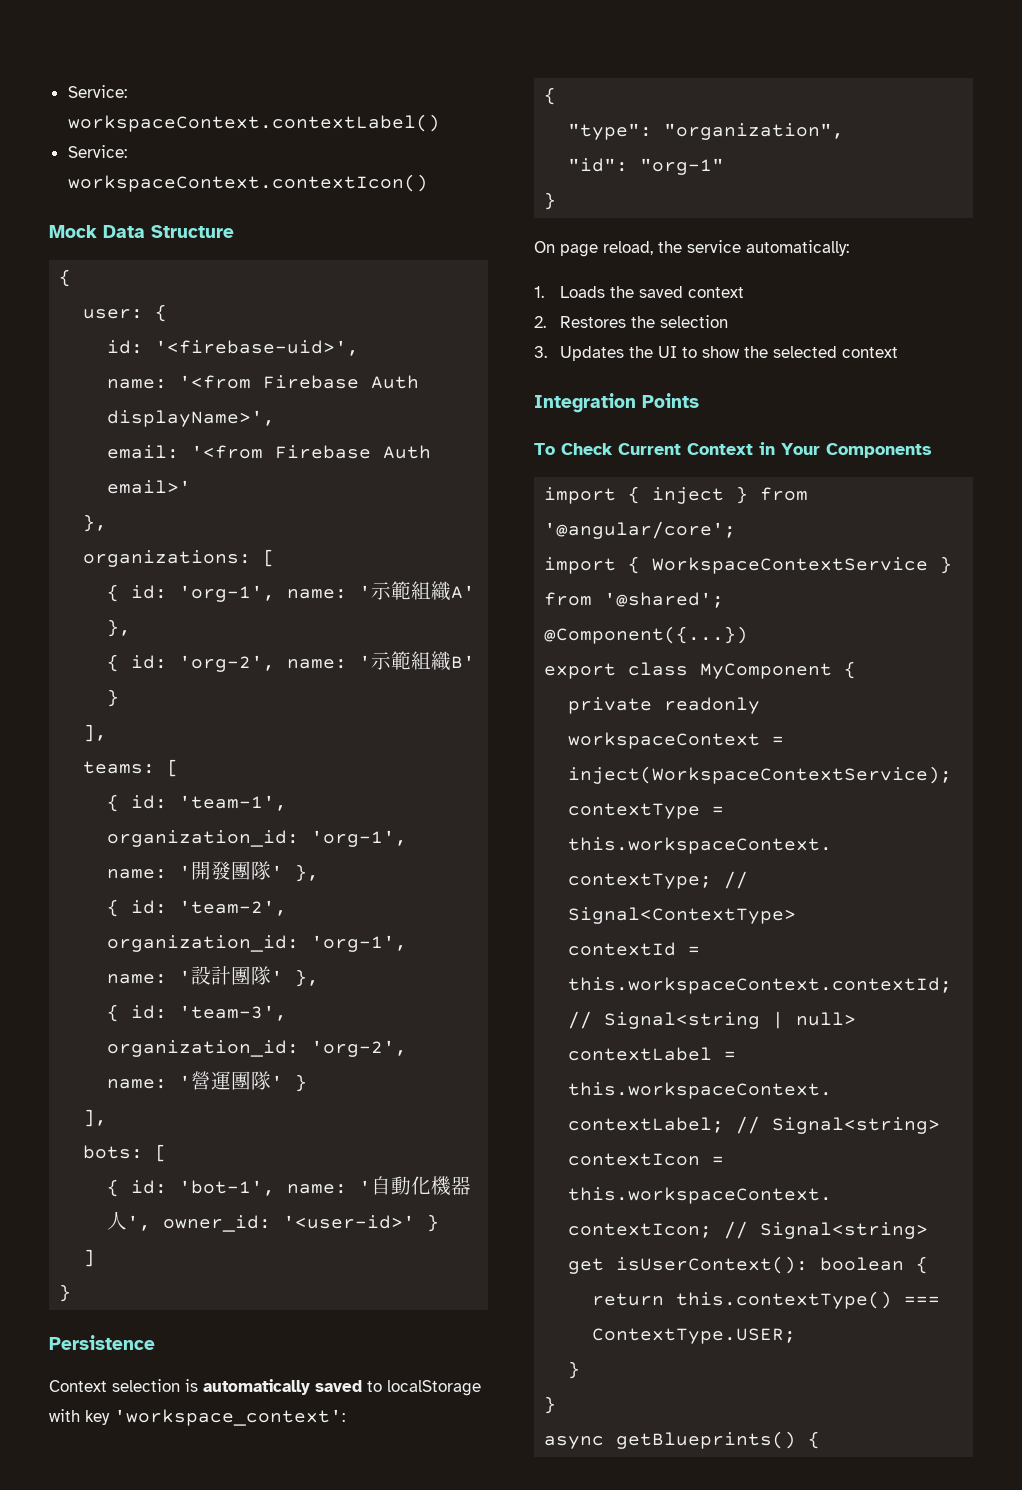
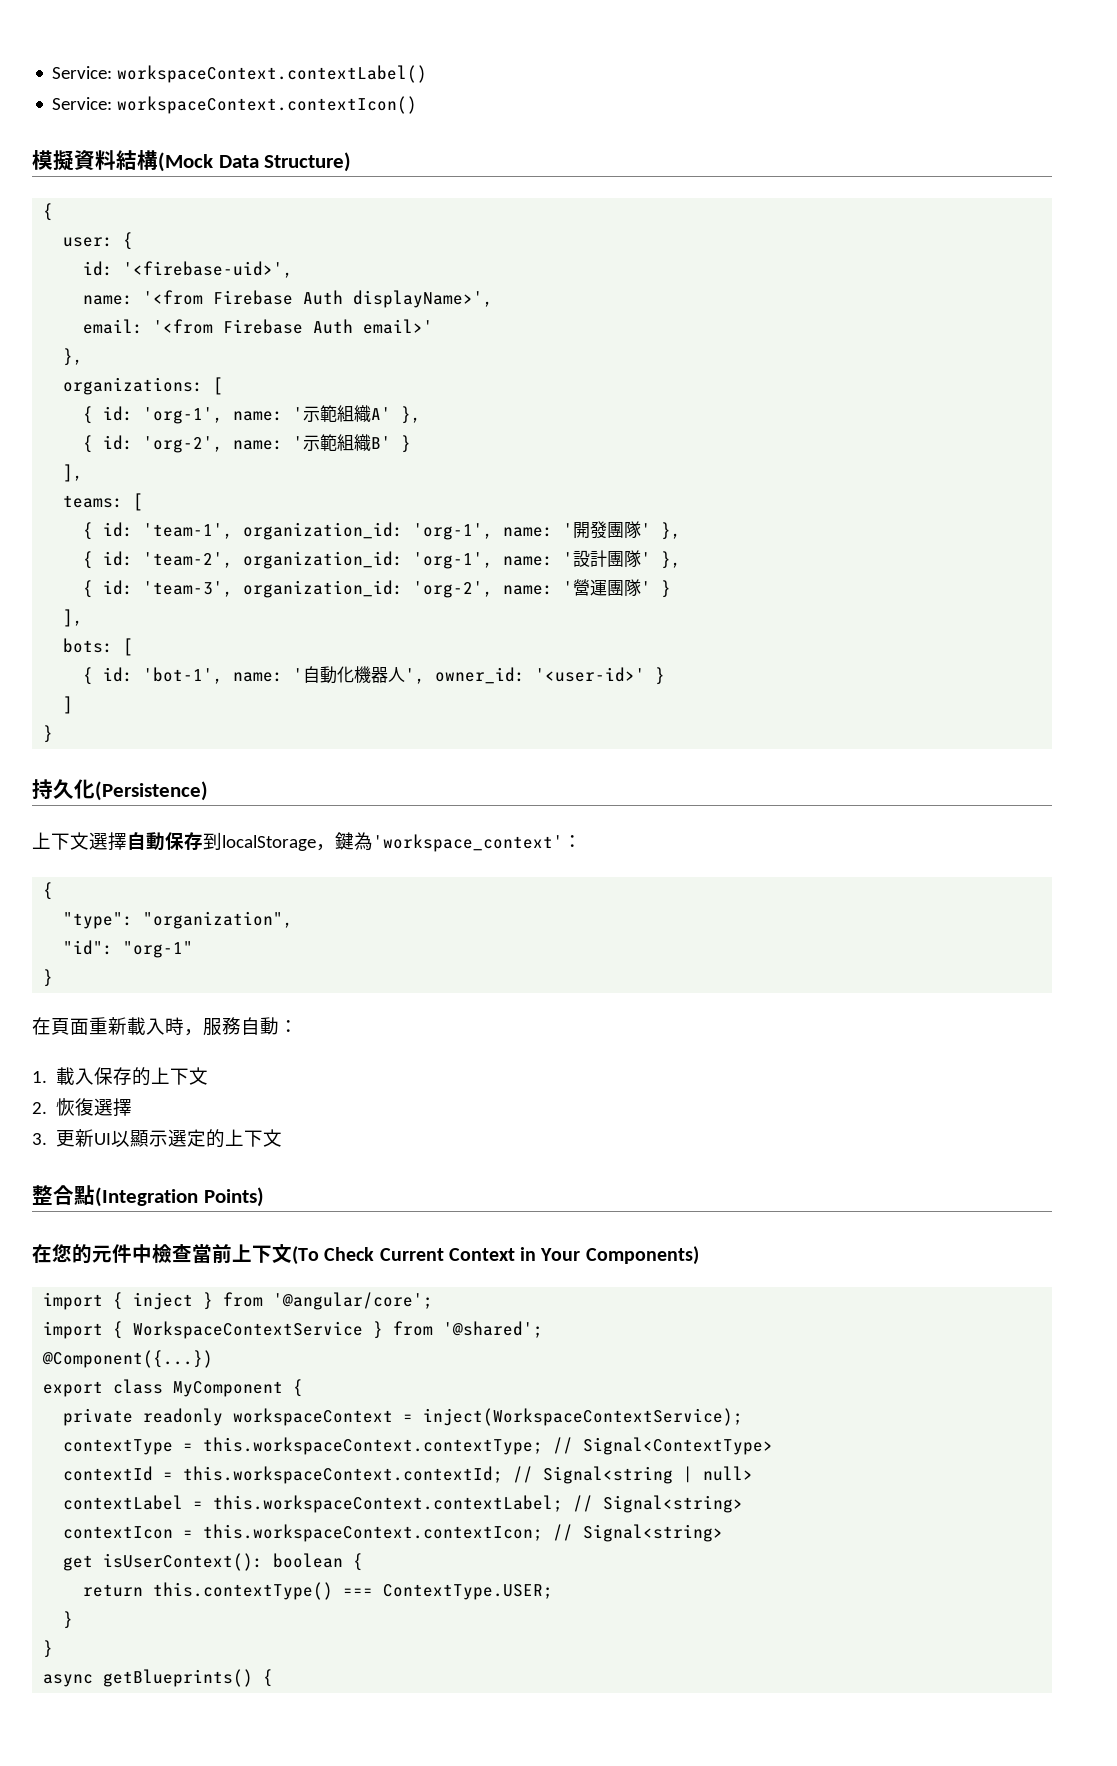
[49,225,234,238] Mock Data Structure -> [32,150,352,172] 模擬資料結構(Mock Data Structure)
[49,1335,155,1350] [49,1379,481,1396] [49,1409,345,1426] Persistence // Context selection is automatically saved to localStorage with key 'workspace_context': -> [32,779,208,801] [32,832,582,852] 持久化(Persistence) // 上下文選擇自動保存到localStorage，鍵為'workspace_context'：
[534,240,849,257] [534,286,745,298] [534,315,729,328] [534,346,899,361] [534,393,699,413] [534,443,555,455] On page reload, the service automatically: // 1. Loads the saved context // 2. Restores the selection // 3. Updates the UI to show the selected context // Integration Points // To -> [32,1017,298,1036] [32,1067,209,1086] [32,1098,133,1117] [32,1129,283,1148] [32,1185,264,1207] [32,1244,319,1265] 在頁面重新載入時，服務自動： // 1.載入保存的上下文 // 2.恢復選擇 // 3.更新UI以顯示選定的上下文 // 整合點(Integration Points) // 在您的元件中檢查當前上下文(To
[826,443,932,458] Components -> [585,1246,699,1265] Components)

